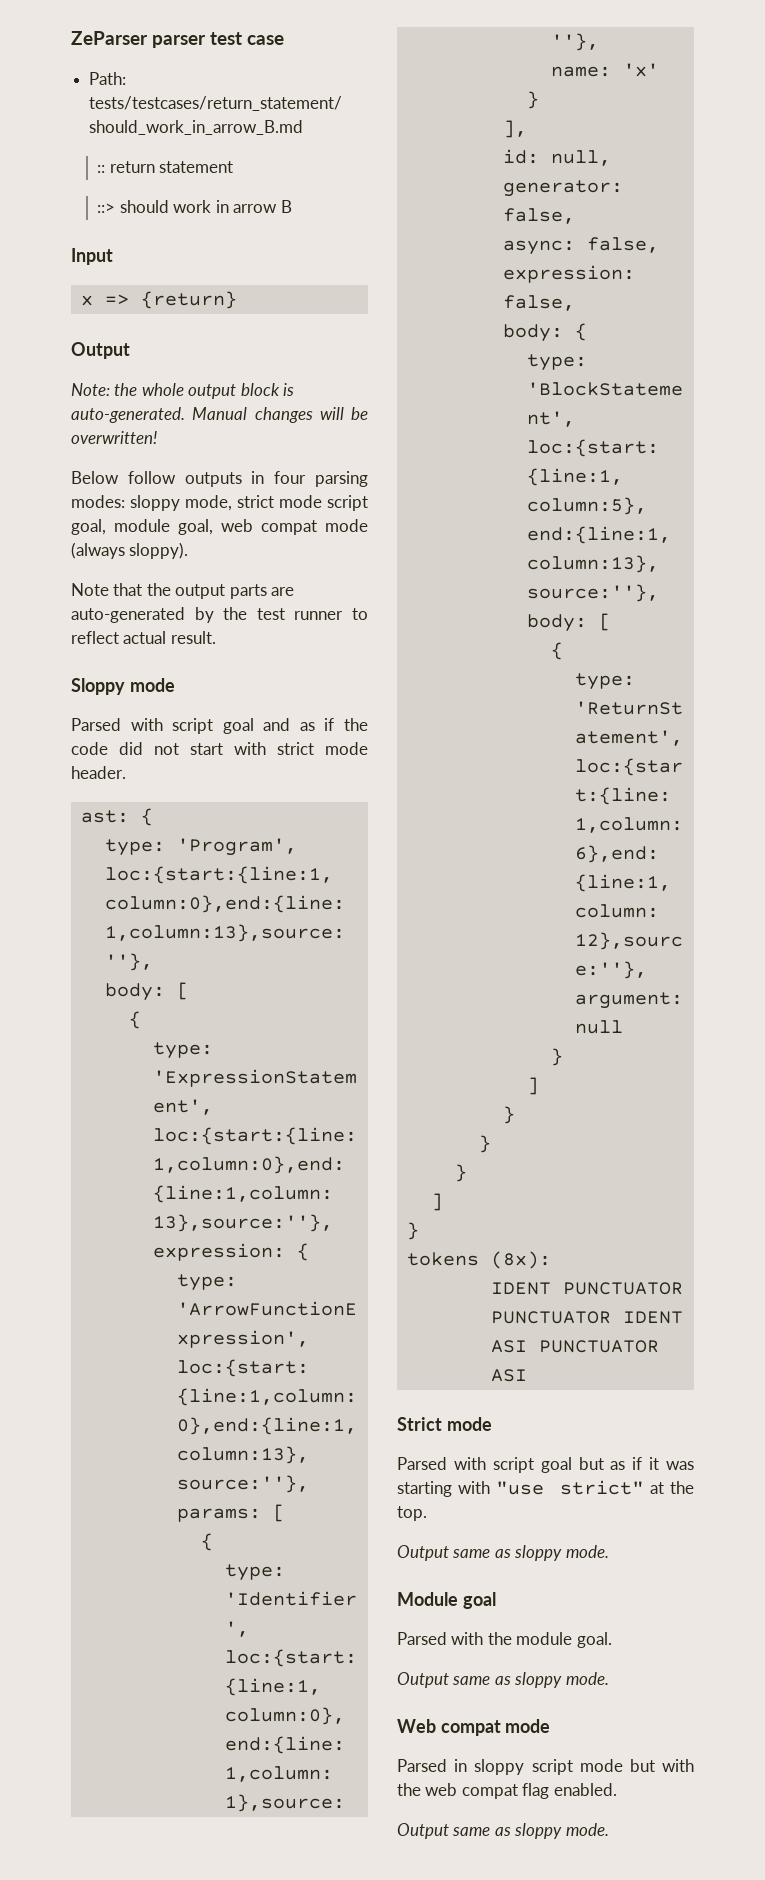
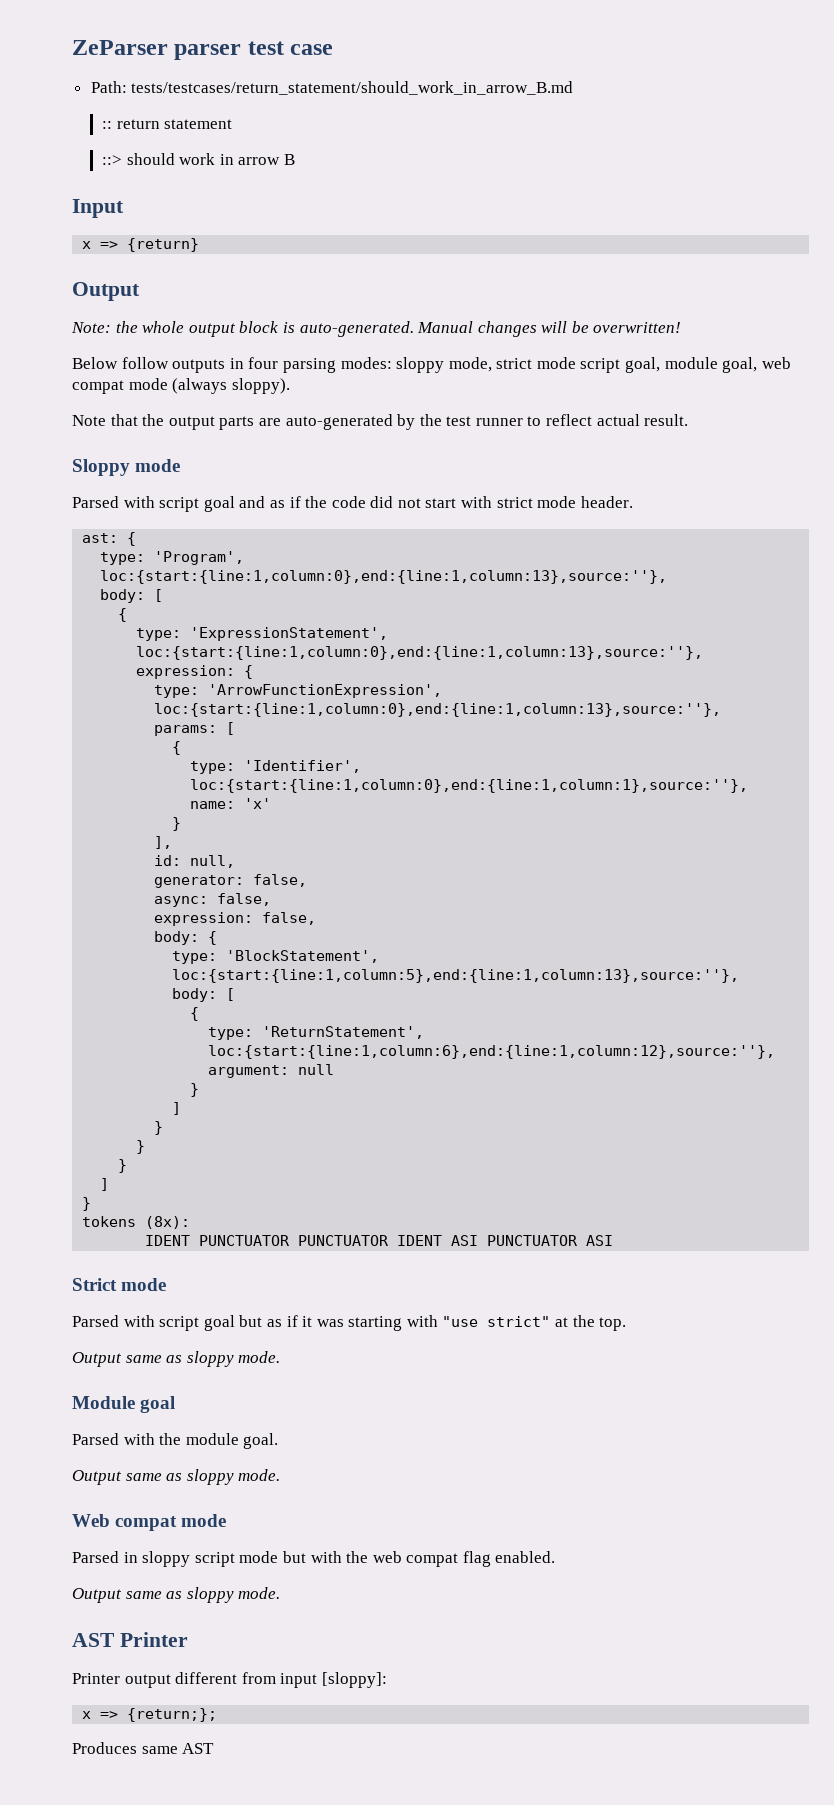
(609, 1829) none -> [72,1632,188,1647] [72,1672,387,1688] [82,1708,218,1722] [72,1742,215,1754] // AST Printer // Printer output different from input [sloppy]: // x => {return;}; // Produces same AST

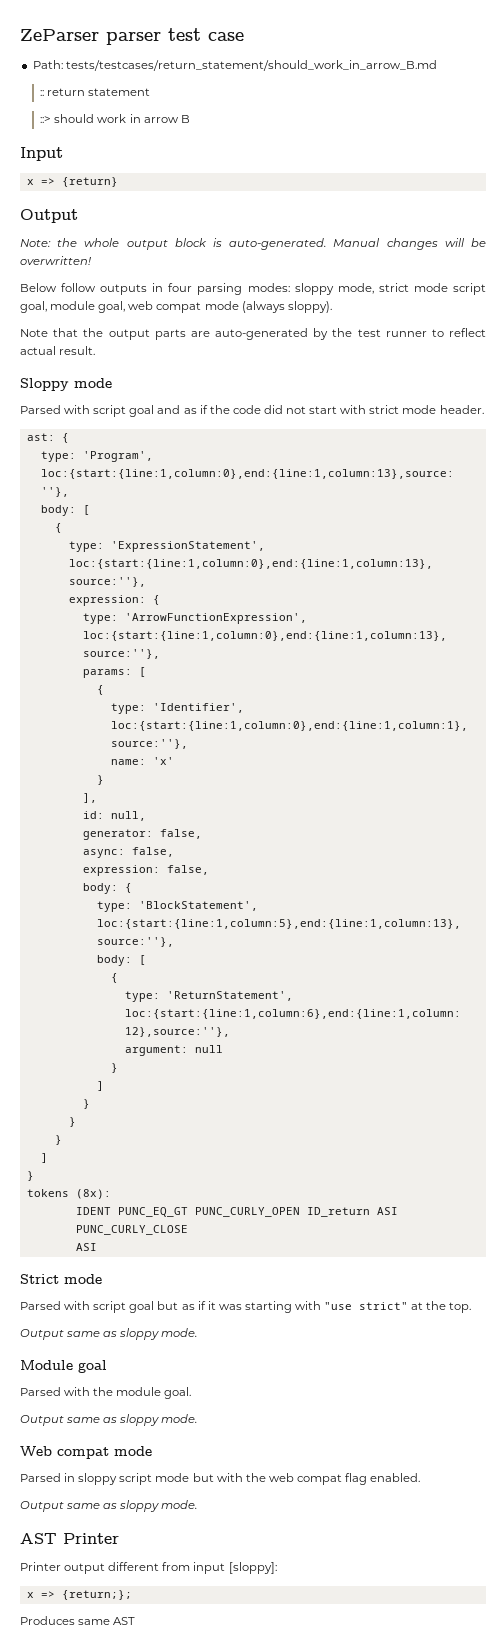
[199,1235,579,1246] PUNCTUATOR PUNCTUATOR IDENT ASI PUNCTUATOR -> [117,1207,398,1217] [75,1225,188,1235] PUNC_EQ_GT PUNC_CURLY_OPEN ID_return ASI PUNC_CURLY_CLOSE //

